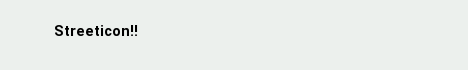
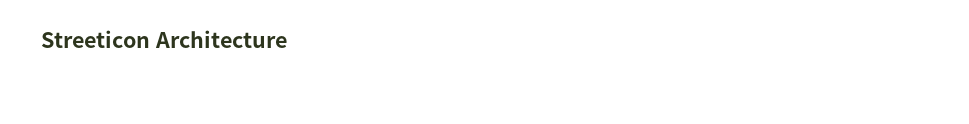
[54,25,138,36] Streeticon!! -> [41,30,287,48] Streeticon Architecture

